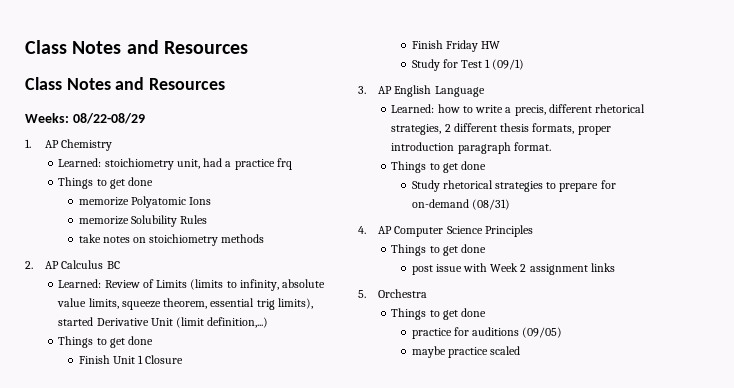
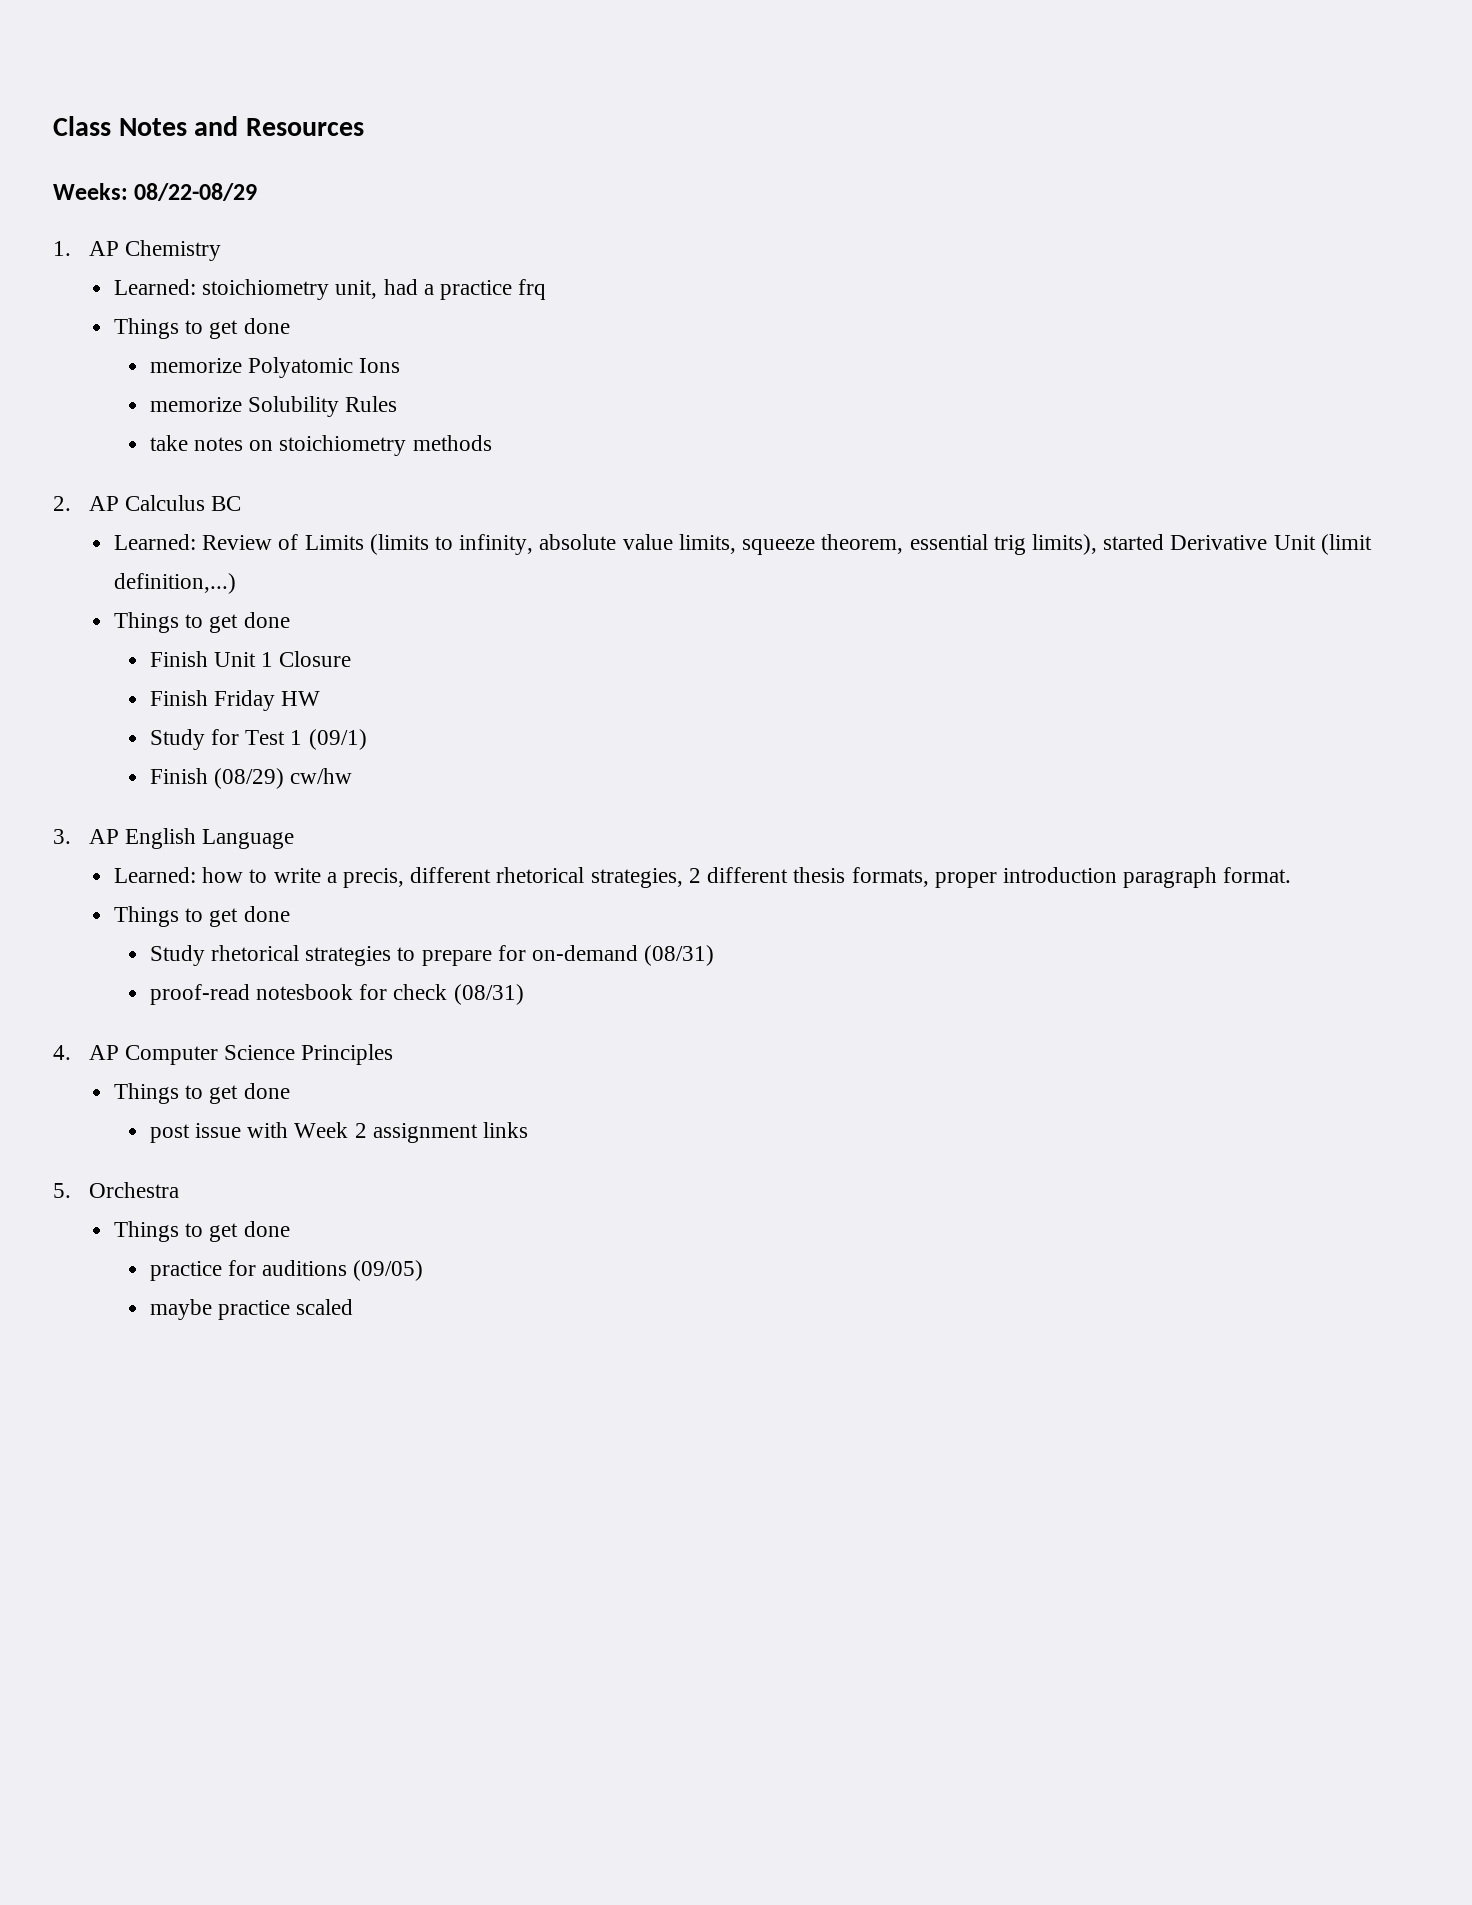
[25,40,249,54] [25,77,226,90] Class Notes and Resources // Class Notes and Resources -> [53,116,364,136] Class Notes and Resources
(525, 64) none -> [149,768,353,789] // Finish (08/29) cw/hw
(510, 204) none -> [149,984,524,1005] // proof-read notesbook for check (08/31)

